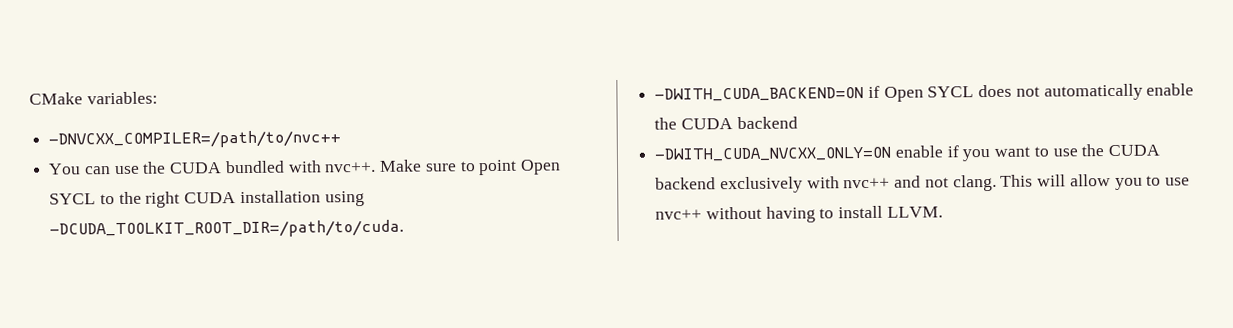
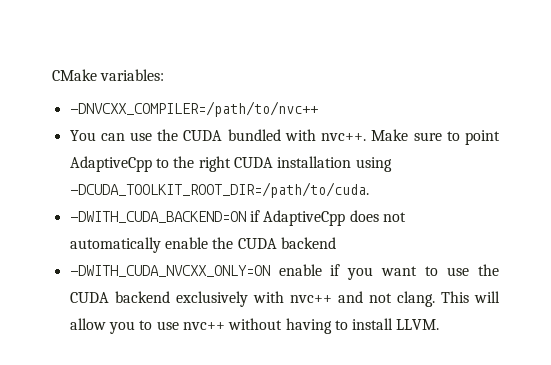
[519,159,561,175] [49,193,97,205] Open SYCL -> [69,156,152,172] AdaptiveCpp
[883,86,975,102] Open SYCL -> [263,210,346,226] AdaptiveCpp

